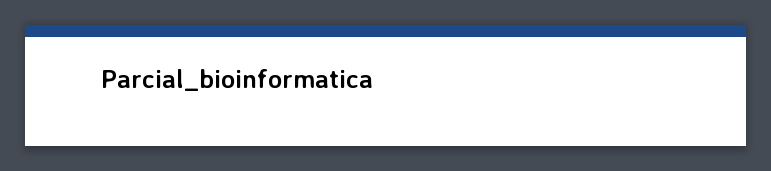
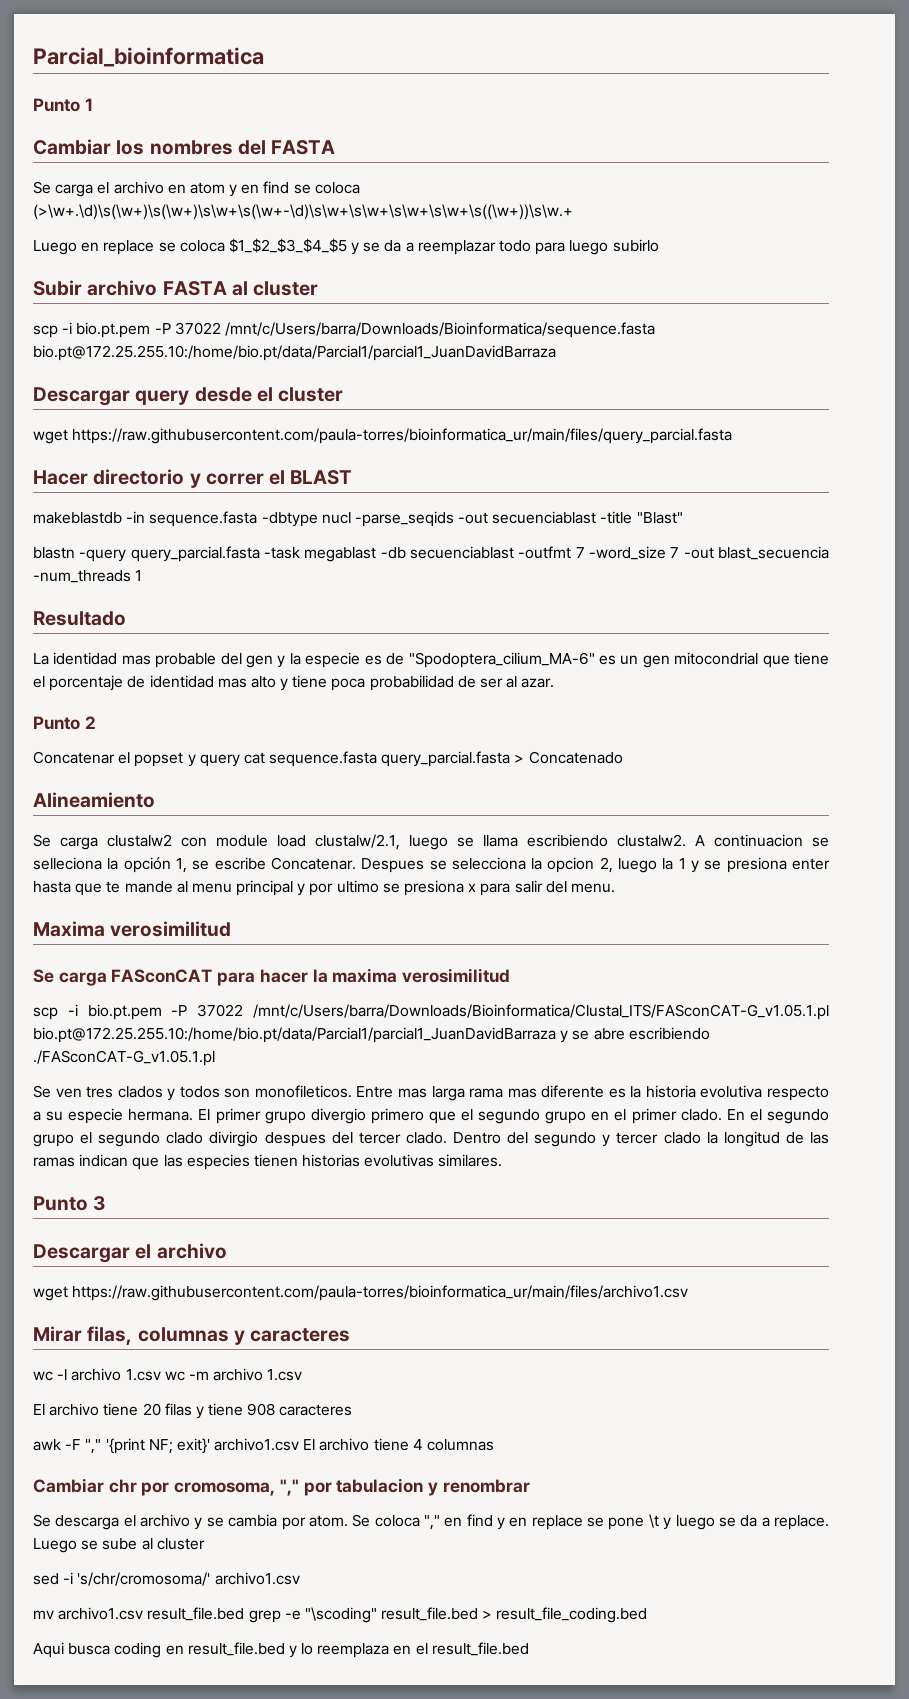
(373, 80) none -> [33,98,93,112] [33,139,336,155] [33,181,360,197] [33,204,573,220] [33,238,659,255] [33,280,319,296] [33,322,655,338] [33,345,556,361] [33,387,344,406] [33,428,733,444] [33,469,353,488] [33,511,683,527] [33,546,830,562] [33,570,143,583] [33,611,126,626] [33,652,829,668] [33,675,555,691] [33,716,96,730] [33,751,623,767] [33,792,155,808] [33,834,829,850] [33,857,830,873] [33,880,615,896] [33,921,232,937] [33,968,511,986] [33,1004,829,1020] [33,1027,710,1043] [33,1050,215,1066] [33,1085,829,1101] [33,1108,829,1124] [33,1131,829,1147] [33,1154,503,1170] [33,1196,106,1211] [33,1243,227,1263] [33,1285,689,1301] [33,1326,351,1346] [33,1368,303,1381] [33,1403,353,1419] [33,1438,495,1454] [33,1478,530,1496] [33,1514,830,1530] [33,1538,205,1553] [33,1572,300,1586] [33,1607,648,1623] [33,1642,529,1658] // Punto 1 // Cambiar los nombres del FASTA // Se carga el archivo en atom y en find se coloca (>\w+.\d)\s(\w+)\s(\w+)\s\w+\s(\w+-\d)\s\w+\s\w+\s\w+\s\w+\s((\w+))\s\w.+ // Luego en replace se coloca $1_$2_$3_$4_$5 y se da a reemplazar todo para luego subirlo // Subir archivo FASTA al cluster // scp -i bio.pt.pem -P 37022 /mnt/c/Users/barra/Downloads/Bioinformatica/sequence.fasta bio.pt@172.25.255.10:/home/bio.pt/data/Parcial1/parcial1_JuanDavidBarraza // Descargar query desde el cluster // wget https://raw.githubusercontent.com/paula-torres/bioinformatica_ur/main/files/query_parcial.fasta // Hacer directorio y correr el BLAST // makeblastdb -in sequence.fasta -dbtype nucl -parse_seqids -out secuenciablast -title "Blast" // blastn -query query_parcial.fasta -task megablast -db secuenciablast -outfmt 7 -word_size 7 -out blast_secuencia -num_threads 1 // Resultado // La identidad mas probable del gen y la especie es de "Spodoptera_cilium_MA-6" es un gen mitocondrial que tiene el porcentaje de identidad mas alto y tiene poca probabilidad de ser al azar. // Punto 2 // Concatenar el popset y query cat sequence.fasta query_parcial.fasta > Concatenado // Alineamiento // Se carga clustalw2 con module load clustalw/2.1, luego se llama escribiendo clustalw2. A continuacion se selleciona la opción 1, se escribe Concatenar. Despues se selecciona la opcion 2, luego la 1 y se presiona enter hasta que te mande al menu principal y por ultimo se presiona x para salir del menu. // Maxima verosimilitud // Se carga FASconCAT para hacer la maxima verosimilitud // scp -i bio.pt.pem -P 37022 /mnt/c/Users/barra/Downloads/Bioinformatica/Clustal_ITS/FASconCAT-G_v1.05.1.pl bio.pt@172.25.255.10:/home/bio.pt/data/Parcial1/parcial1_JuanDavidBarraza y se abre escribiendo ./FASconCAT-G_v1.05.1.pl // Se ven tres clados y todos son monofileticos. Entre mas larga rama mas diferente es la historia evolutiva respecto a su especie hermana. El primer grupo divergio primero que el segundo grupo en el primer clado. En el segundo grupo el segundo clado divirgio despues del tercer clado. Dentro del segundo y tercer clado la longitud de las ramas indican que las especies tienen historias evolutivas similares. // Punto 3 // Descargar el archivo // wget https://raw.githubusercontent.com/paula-torres/bioinformatica_ur/main/files/archivo1.csv // Mirar filas, columnas y caracteres // wc -l archivo 1.csv wc -m archivo 1.csv // El archivo tiene 20 filas y tiene 908 caracteres // awk -F "," '{print NF; exit}' archivo1.csv El archivo tiene 4 columnas // Cambiar chr por cromosoma, "," por tabulacion y renombrar // Se descarga el archivo y se cambia por atom. Se coloca "," en find y en replace se pone \t y luego se da a replace. Luego se sube al cluster // sed -i 's/chr/cromosoma/' archivo1.csv // mv archivo1.csv result_file.bed grep -e "\scoding" result_file.bed > result_file_coding.bed // Aqui busca coding en result_file.bed y lo reemplaza en el result_file.bed

